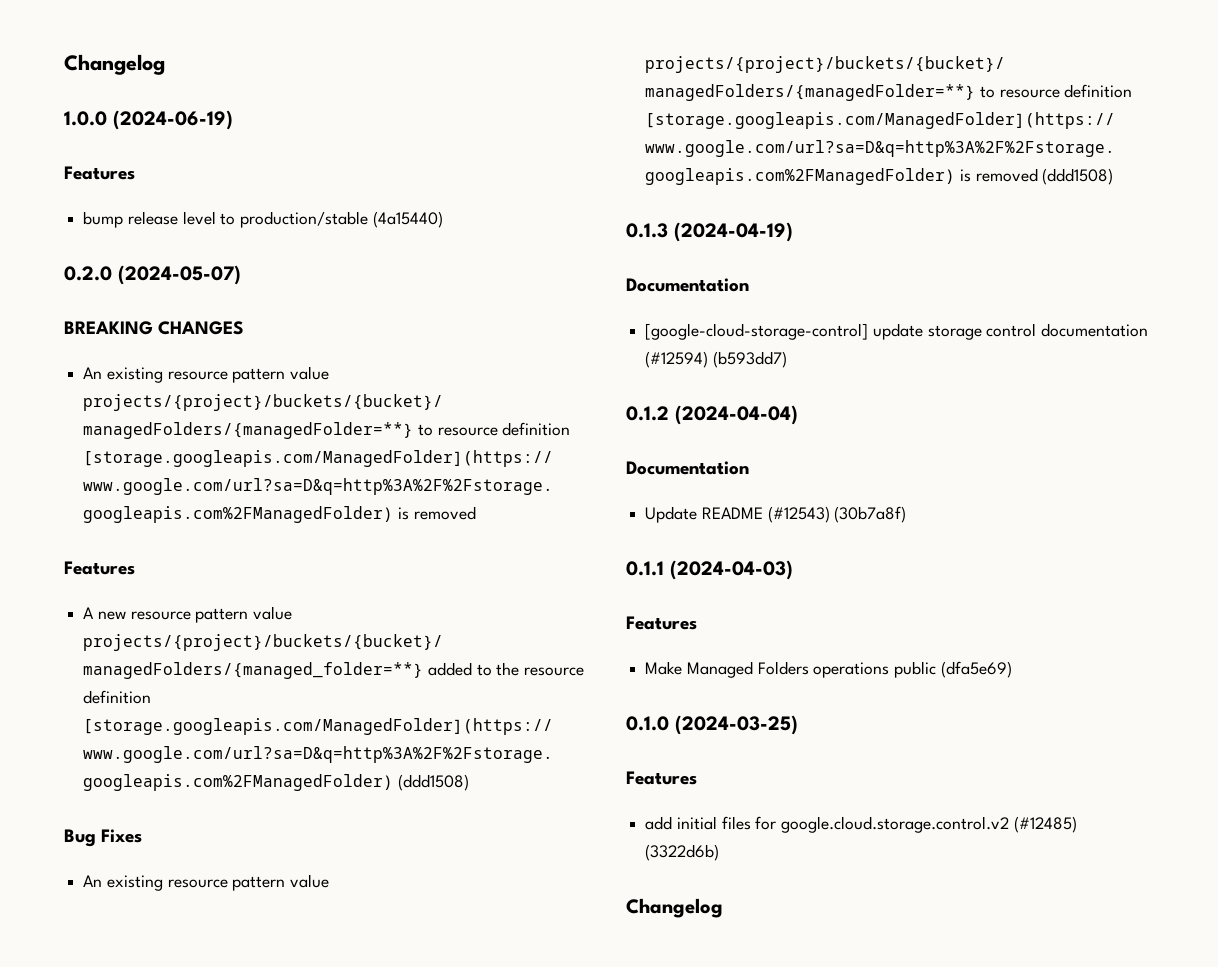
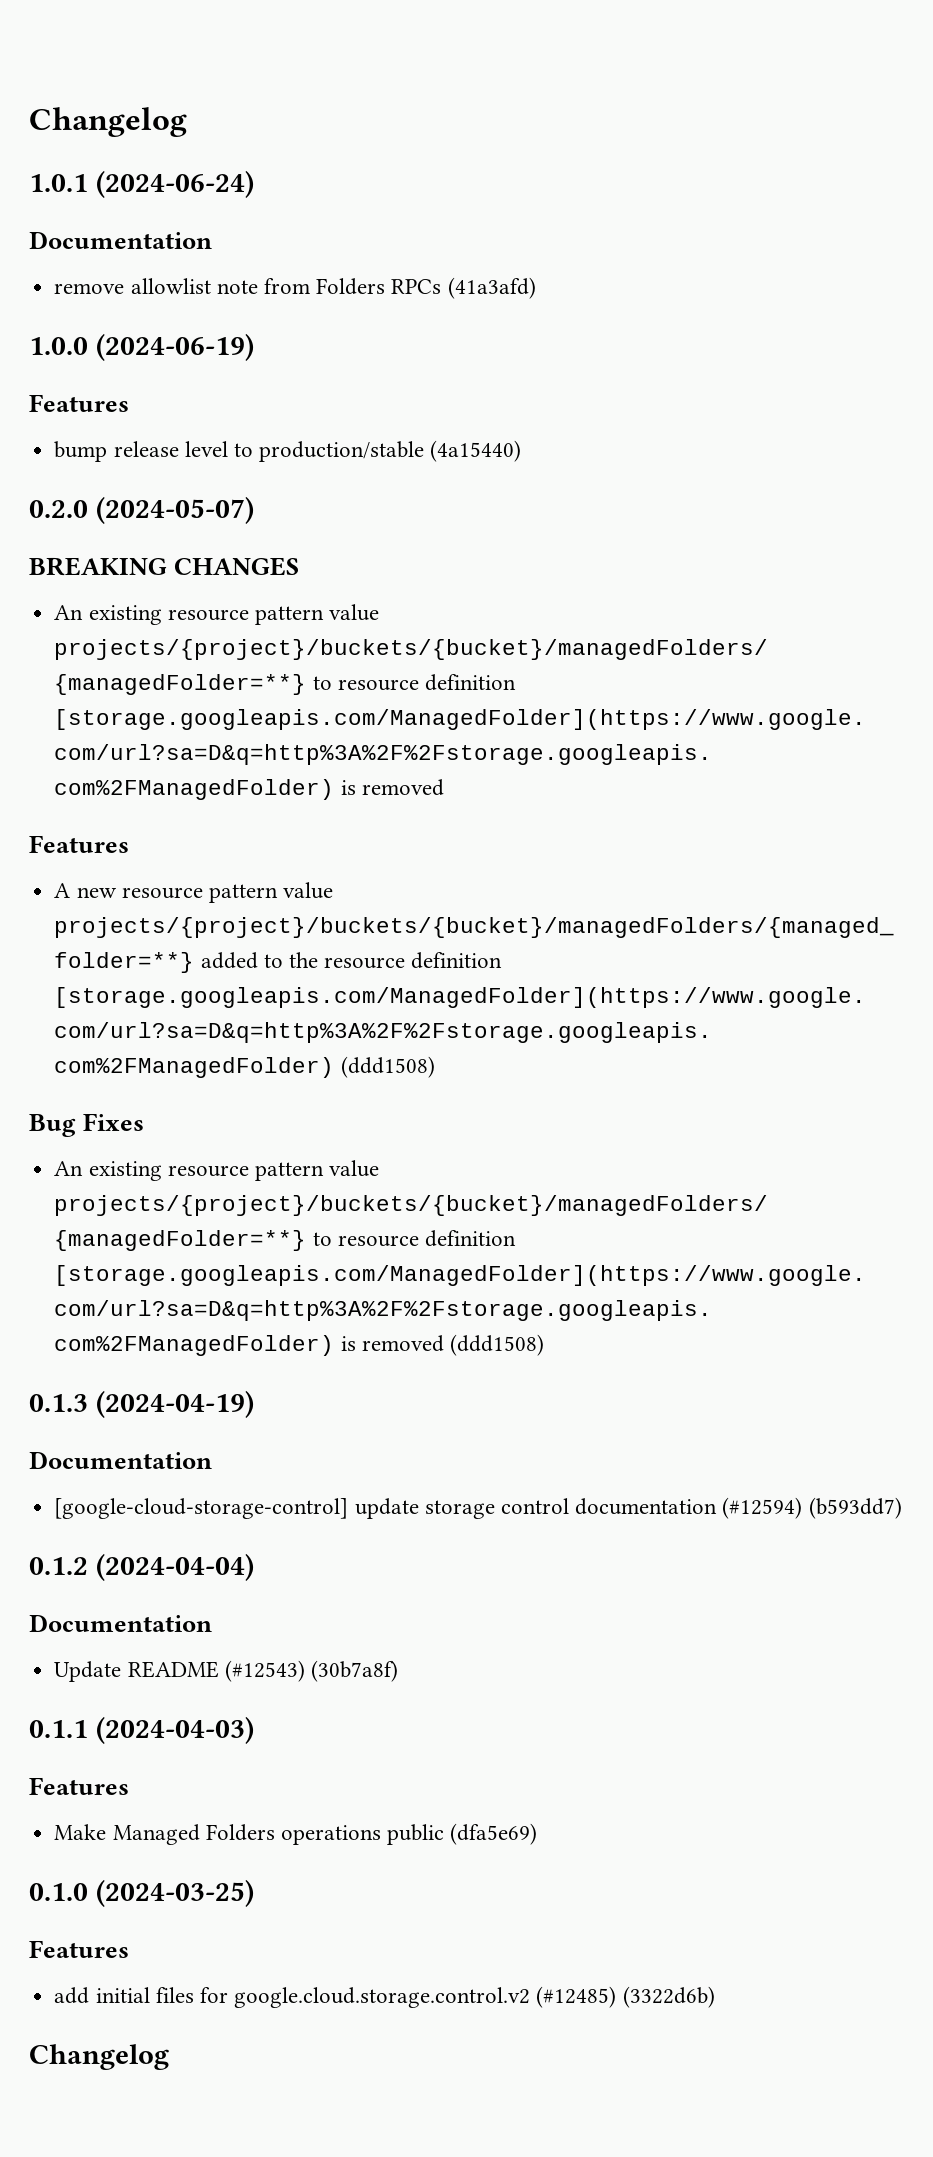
[64,54,165,75] Changelog -> [29,107,187,137] [29,170,254,198] [29,231,212,249] [54,277,536,299] Changelog // 1.0.1 (2024-06-24) // Documentation // remove allowlist note from Folders RPCs (41a3afd)

